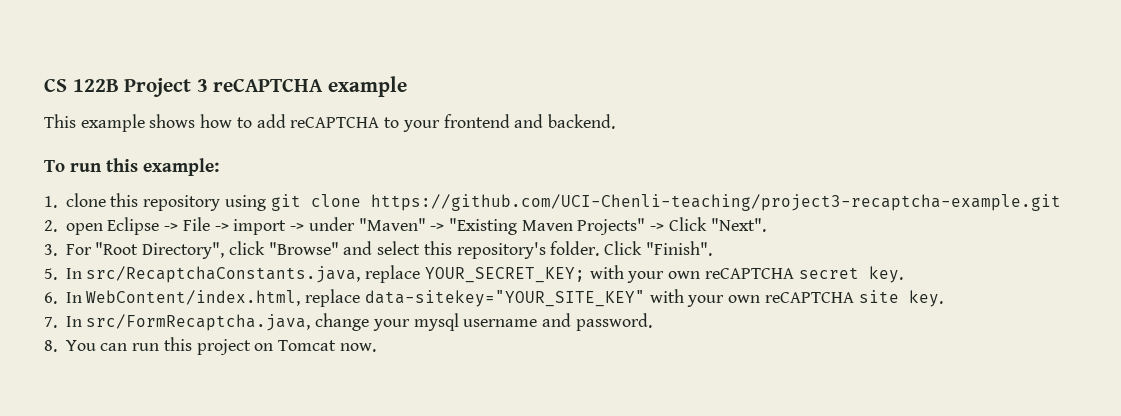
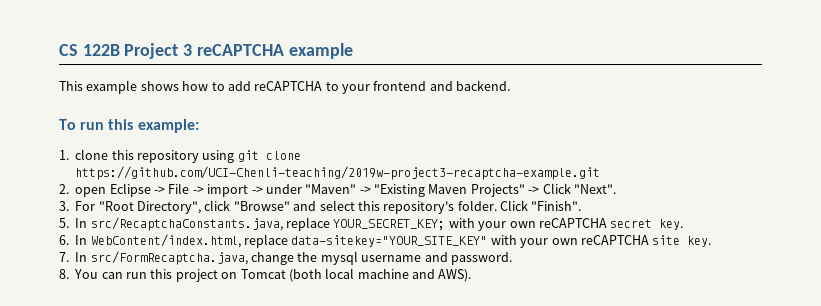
[370,194,1061,211] https://github.com/UCI-Chenli-teaching/project3-recaptcha-example.git -> [75,166,601,180] https://github.com/UCI-Chenli-teaching/2019w-project3-recaptcha-example.git
[372,319,410,331] your -> [297,252,318,262] the
[339,343,376,352] now. -> [288,268,472,282] (both local machine and AWS).

